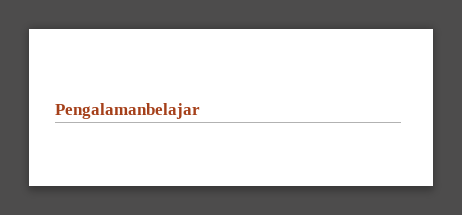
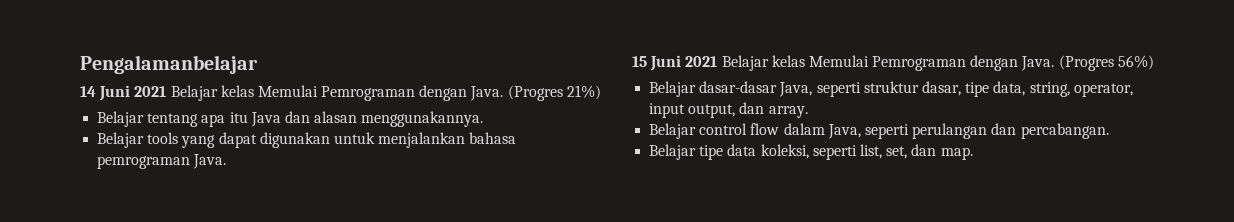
(200, 111) none -> [80,85,601,101] [97,111,484,127] [97,132,517,148] [97,154,227,169] [632,55,1154,71] [649,81,1133,97] [649,102,808,118] [649,123,1109,139] [649,144,973,160] // 14 Juni 2021 Belajar kelas Memulai Pemrograman dengan Java. (Progres 21%) // Belajar tentang apa itu Java dan alasan menggunakannya. // Belajar tools yang dapat digunakan untuk menjalankan bahasa pemrograman Java. // 15 Juni 2021 Belajar kelas Memulai Pemrograman dengan Java. (Progres 56%) // Belajar dasar-dasar Java, seperti struktur dasar, tipe data, string, operator, input output, dan array. // Belajar control flow dalam Java, seperti perulangan dan percabangan. // Belajar tipe data koleksi, seperti list, set, dan map.

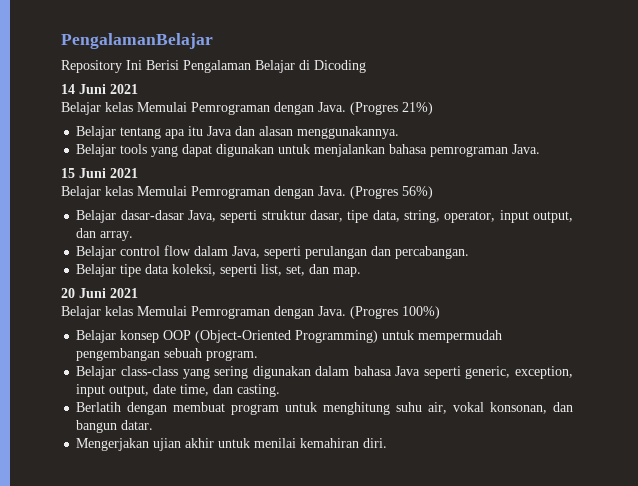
[80,55,258,74] Pengalamanbelajar -> [61,33,213,49] [61,60,366,73] PengalamanBelajar // Repository Ini Berisi Pengalaman Belajar di Dicoding
(167, 91) none -> (138, 89) //
(718, 61) none -> (138, 173) //
(973, 153) none -> [61,288,138,298] [61,306,440,319] [76,330,503,343] [76,348,259,361] [76,366,573,379] [76,384,281,397] [76,402,573,415] [76,420,154,433] [76,438,388,451] // 20 Juni 2021 // Belajar kelas Memulai Pemrograman dengan Java. (Progres 100%) // Belajar konsep OOP (Object-Oriented Programming) untuk mempermudah pengembangan sebuah program. // Belajar class-class yang sering digunakan dalam bahasa Java seperti generic, exception, input output, date time, dan casting. // Berlatih dengan membuat program untuk menghitung suhu air, vokal konsonan, dan bangun datar. // Mengerjakan ujian akhir untuk menilai kemahiran diri.

